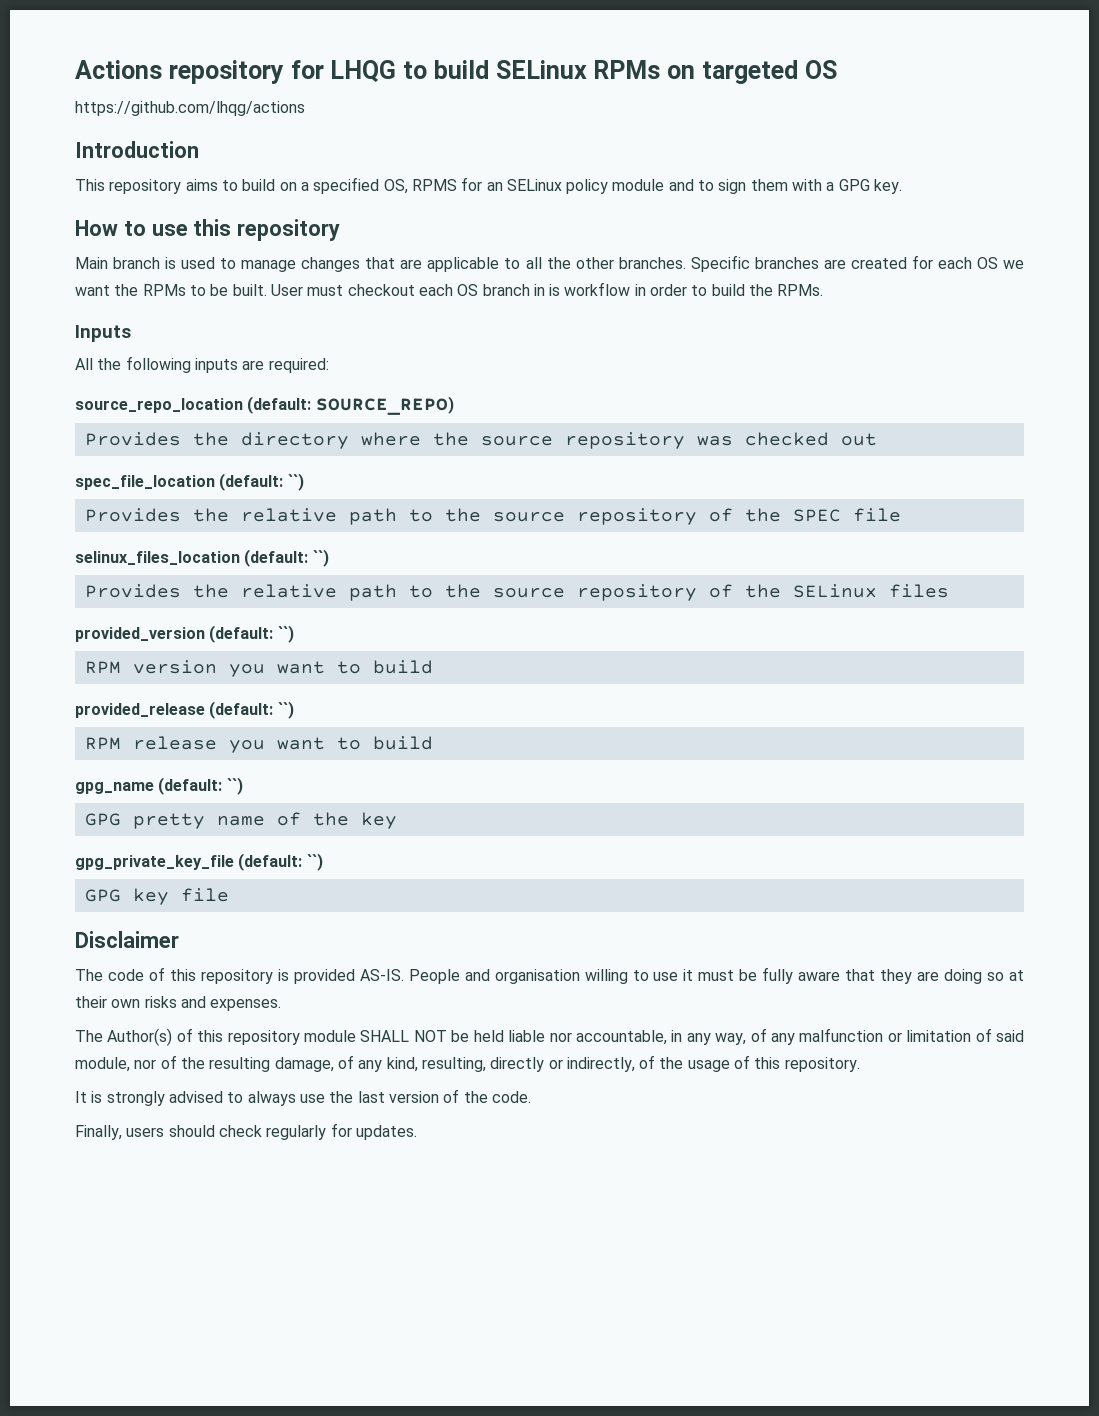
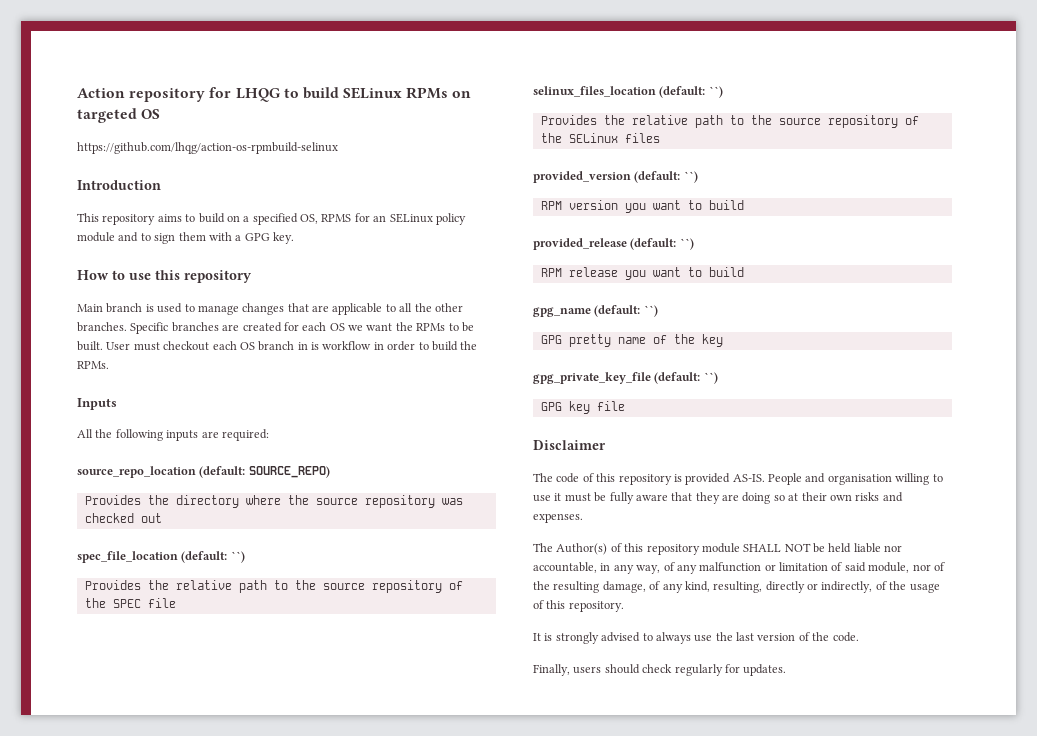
[75,60,162,79] Actions -> [77,88,125,98] Action
[75,101,305,116] https://github.com/lhqg/actions -> [77,142,338,154] https://github.com/lhqg/action-os-rpmbuild-selinux

